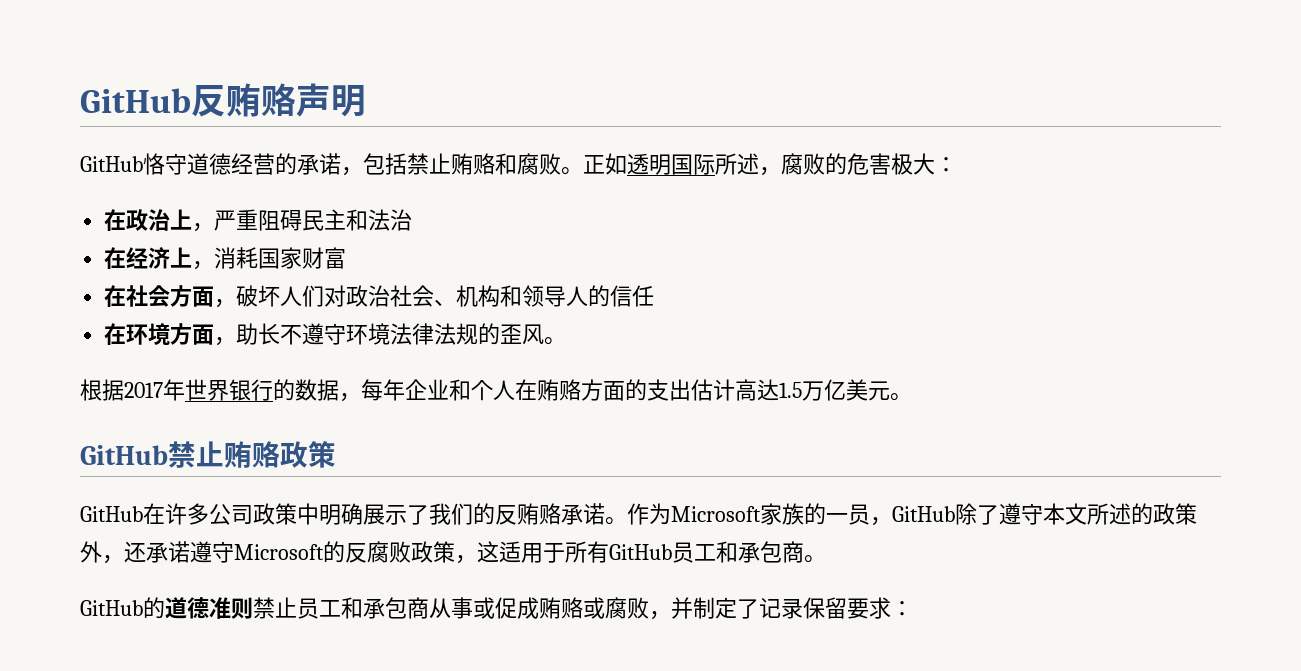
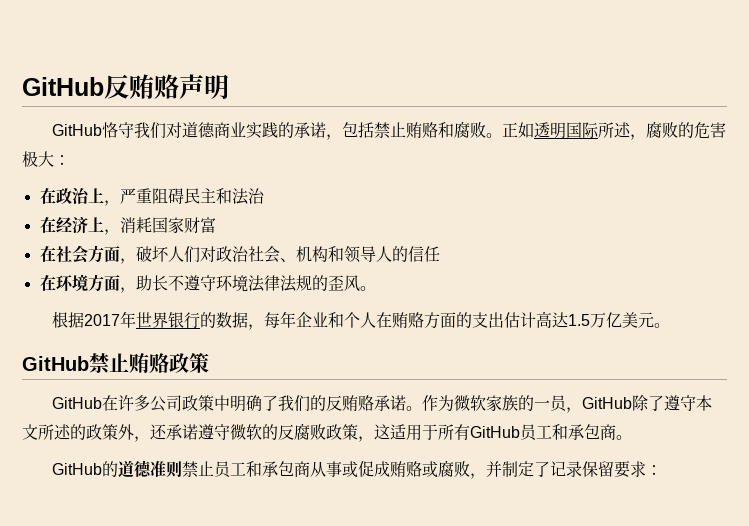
[187,153,275,175] 道德经营 -> [133,122,278,139] 我们对道德商业实践
[363,504,407,525] 展示 -> (262, 403) none
[671,506,761,522] Microsoft -> [453,395,486,411] 微软
[234,544,324,560] Microsoft -> [230,424,262,440] 微软

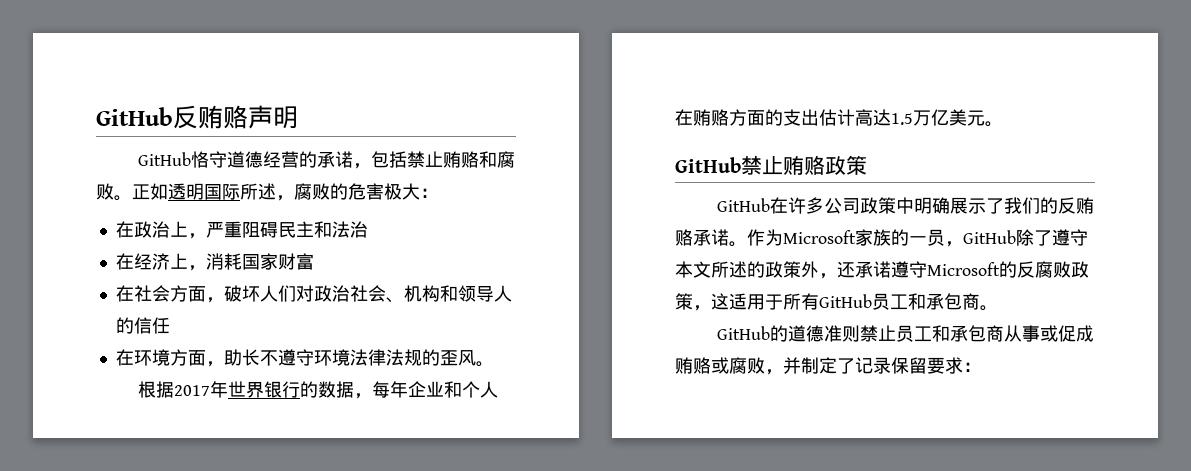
[133,122,278,139] 我们对道德商业实践 -> [227,151,300,168] 道德经营
(262, 403) none -> [950,197,987,214] 展示
[453,395,486,411] 微软 -> [783,230,856,244] Microsoft
[230,424,262,440] 微软 -> [927,262,1000,276] Microsoft

